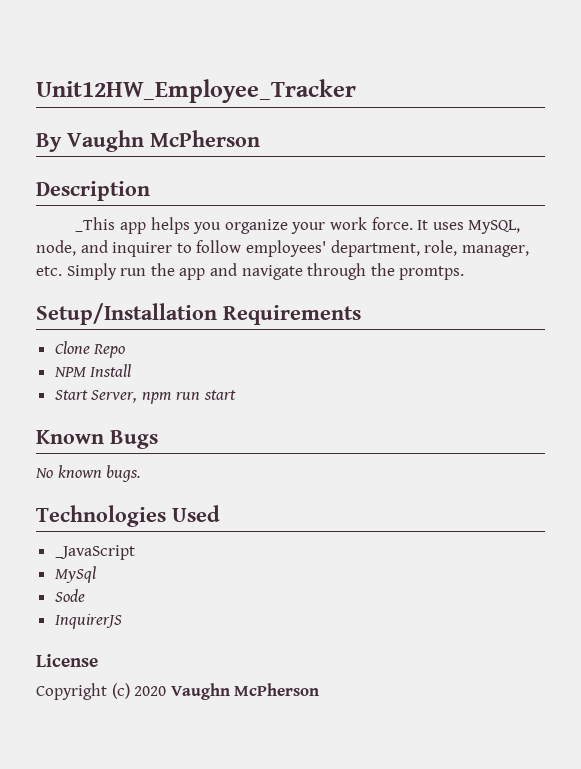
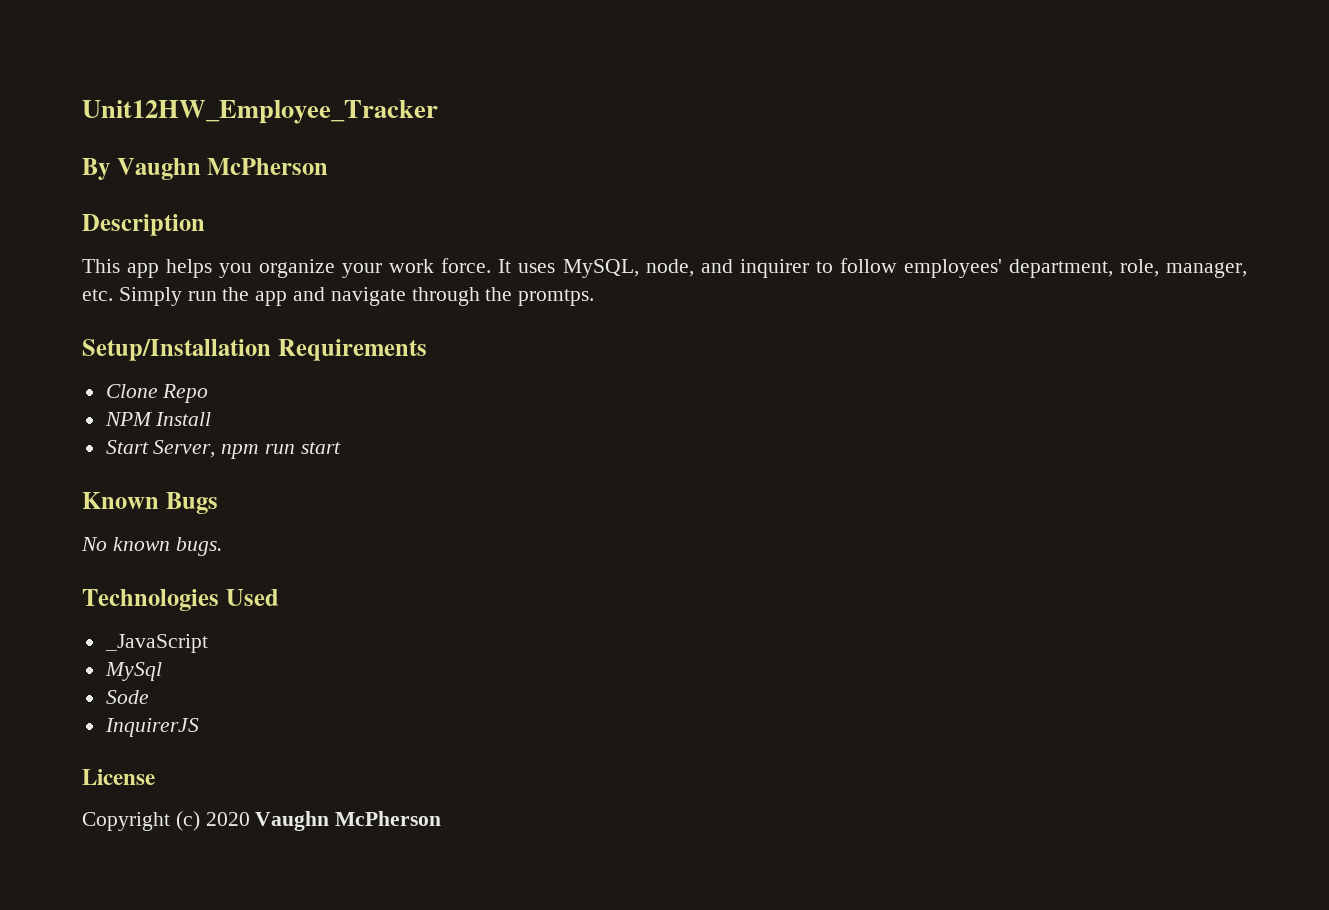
[75,217,116,232] _This -> [82,259,120,273] This

